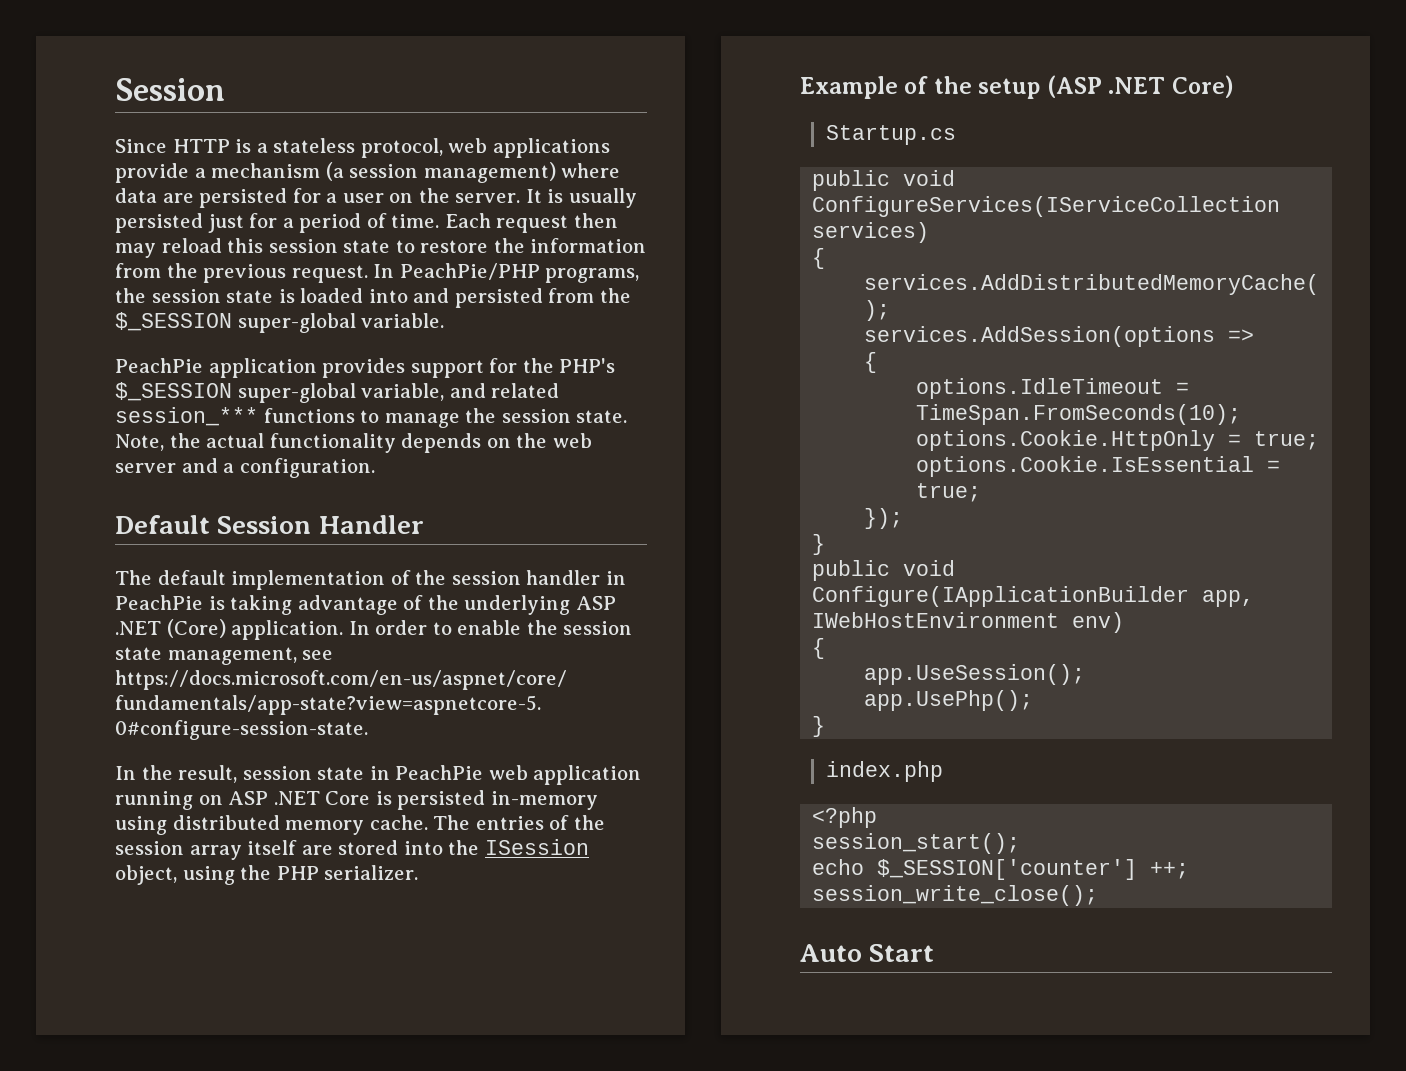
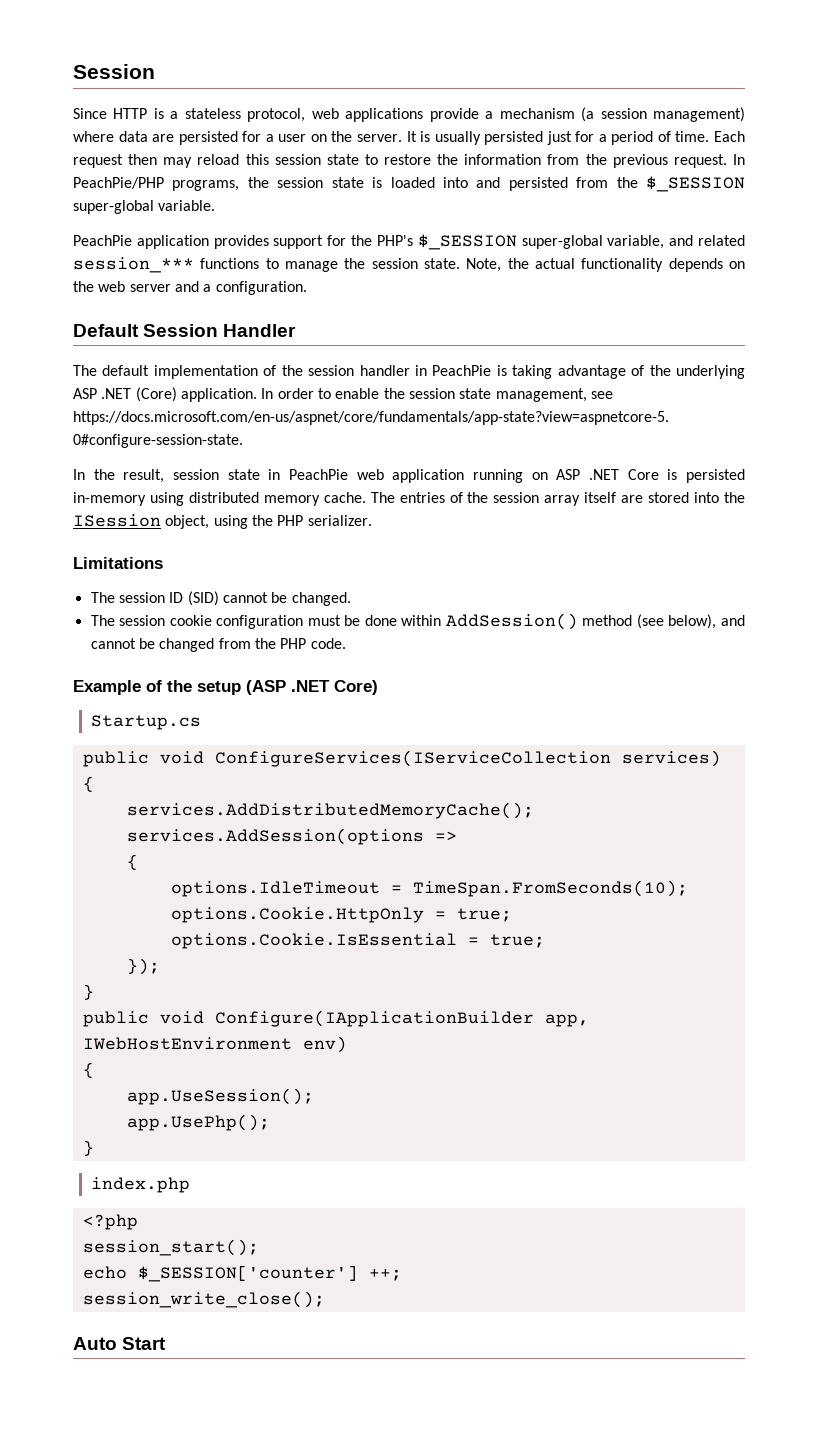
(419, 872) none -> [73,557,163,569] [90,591,351,606] [90,613,745,630] [90,638,346,652] // Limitations // The session ID (SID) cannot be changed. // The session cookie configuration must be done within AddSession() method (see below), and cannot be changed from the PHP code.

